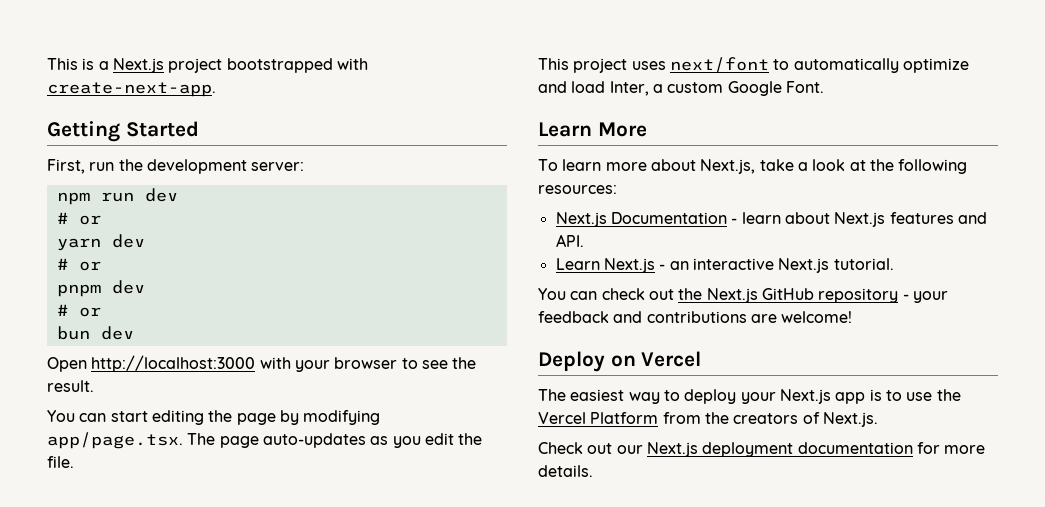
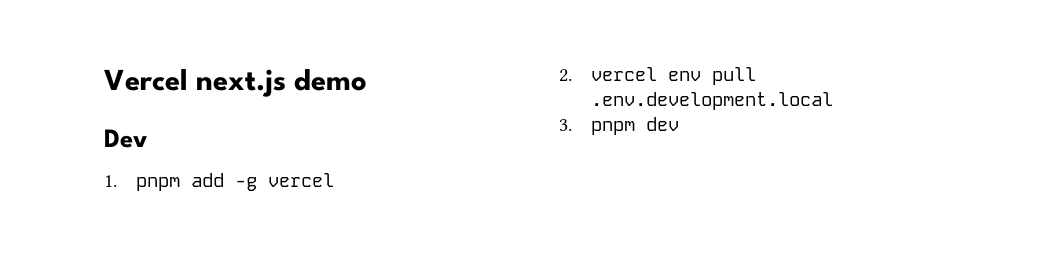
[47,58,368,73] [47,82,216,97] [47,121,199,142] [47,159,305,174] [56,188,178,205] [56,212,101,225] [56,234,145,251] [56,258,101,271] [56,280,145,297] [56,304,101,317] [56,326,134,340] [47,355,477,372] [47,380,94,392] [47,410,381,425] [47,432,483,449] [47,456,74,468] [538,57,969,73] [538,81,824,96] [538,122,647,137] [538,159,968,174] [538,185,617,194] [555,212,987,227] [555,234,584,247] [555,258,894,273] [538,288,948,303] [538,311,853,323] [538,351,702,372] [538,389,961,404] [538,412,878,427] [538,442,986,457] [538,465,593,477] This is a Next.js project bootstrapped with create-next-app. // Getting Started // First, run the development server: // npm run dev // # or // yarn dev // # or // pnpm dev // # or // bun dev // Open http://localhost:3000 with your browser to see the result. // You can start editing the page by modifying app/page.tsx. The page auto-updates as you edit the file. // This project uses next/font to automatically optimize and load Inter, a custom Google Font. // Learn More // To learn more about Next.js, take a look at the following resources: // Next.js Documentation - learn about Next.js features and API. // Learn Next.js - an interactive Next.js tutorial. // You can check out the Next.js GitHub repository - your feedback and contributions are welcome! // Deploy on Vercel // The easiest way to deploy your Next.js app is to use the Vercel Platform from the creators of Next.js. // Check out our Next.js deployment documentation for more details. -> [104,69,368,97] [104,129,147,148] [104,173,335,191] [559,67,757,85] [591,92,834,110] [559,117,680,135] Vercel next.js demo // Dev // 1. pnpm add -g vercel // 2. vercel env pull .env.development.local // 3. pnpm dev

